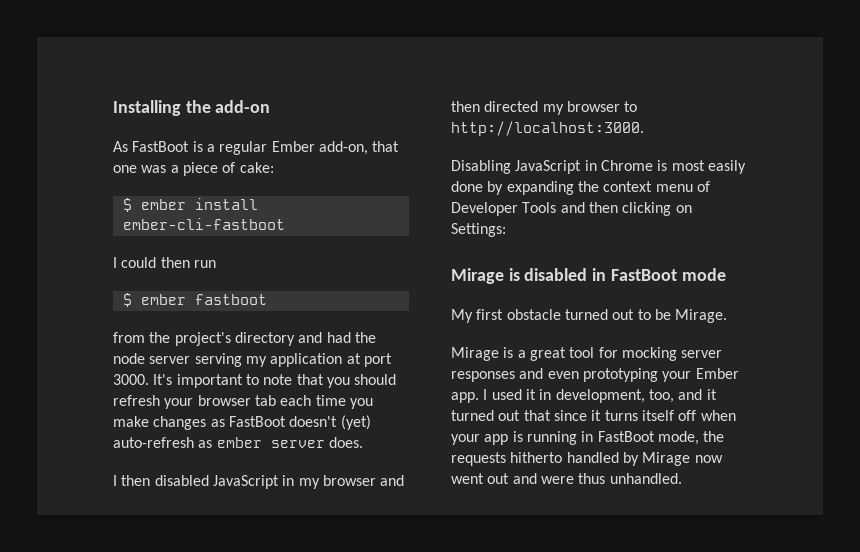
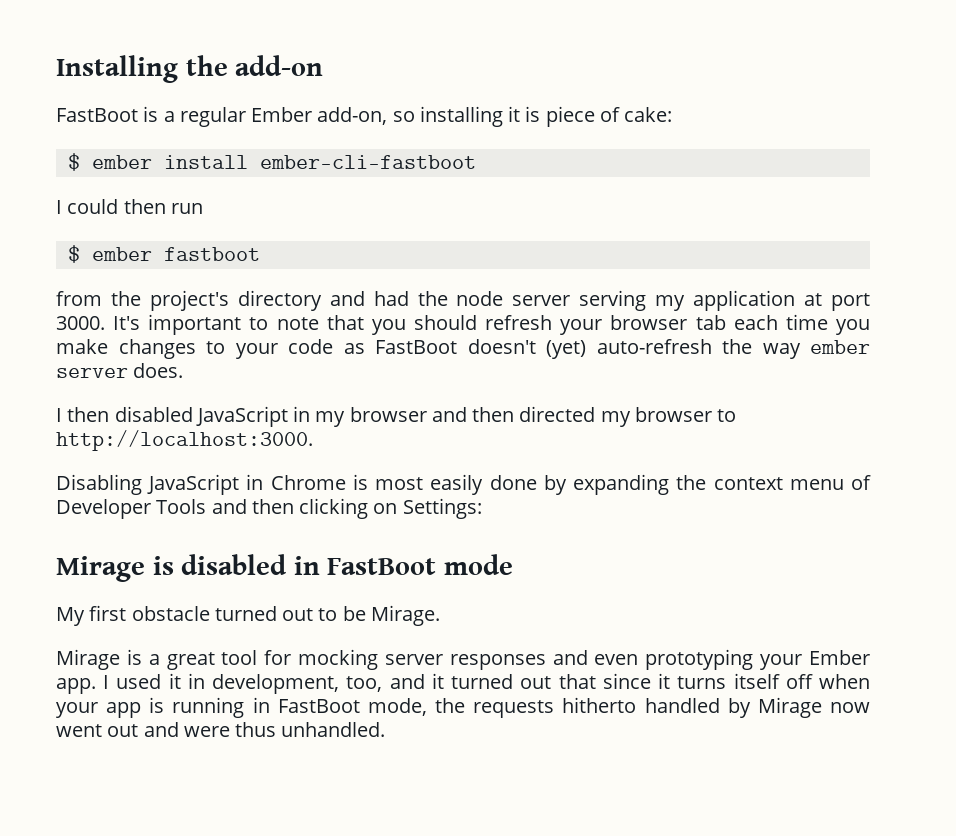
[113,141,128,152] As -> (324, 65) none
[372,141,400,152] [113,165,179,173] that one was a -> [392,106,541,127] so installing it is
(207, 423) none -> [206,339,333,359] to your code
[198,440,213,448] as -> [722,339,801,359] the way

